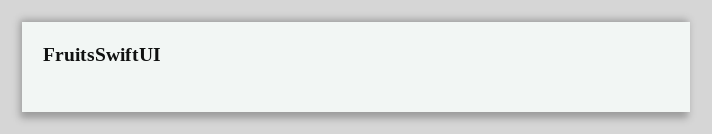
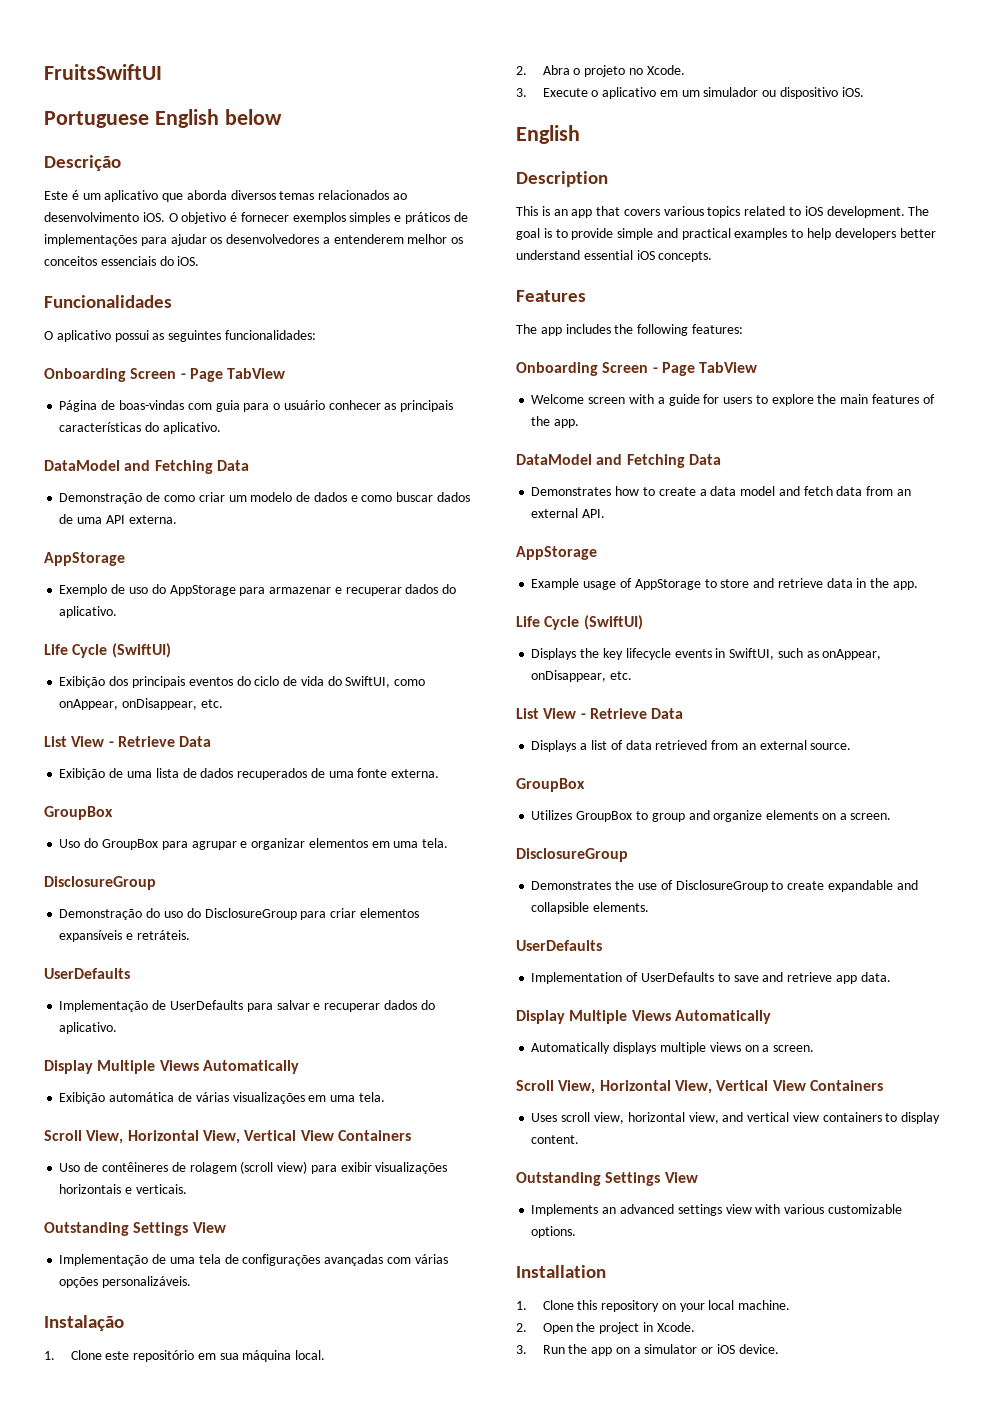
(161, 54) none -> [44,109,282,128] [44,155,121,171] [44,190,408,202] [44,212,468,224] [44,234,464,246] [44,256,200,266] [44,295,172,308] [44,330,316,342] [44,368,286,382] [59,400,454,412] [59,422,221,434] [44,460,249,474] [59,492,470,504] [59,514,177,524] [44,552,125,566] [59,584,457,596] [59,606,118,618] [44,643,171,658] [59,676,426,688] [59,698,223,710] [44,736,212,747] [59,768,440,780] [44,806,113,820] [59,838,449,850] [44,876,156,890] [59,908,419,920] [59,930,190,942] [44,968,130,979] [59,1000,435,1012] [59,1022,118,1034] [44,1060,299,1074] [59,1092,385,1104] [44,1130,411,1144] [59,1161,448,1174] [59,1184,187,1194] [44,1222,226,1236] [59,1254,448,1266] [59,1276,192,1288] [44,1315,124,1331] [44,1350,326,1362] [516,65,685,77] [516,87,864,99] [516,125,580,144] [516,171,608,187] [516,206,930,218] [516,228,936,240] [516,250,713,262] [516,290,586,302] [516,324,743,336] [516,362,758,376] [531,394,935,406] [531,416,580,428] [516,454,721,468] [531,486,911,496] [531,508,606,518] [516,546,597,560] [531,578,918,590] [516,615,643,630] [531,648,882,660] [531,670,633,682] [516,708,684,719] [531,740,852,752] [516,778,585,792] [531,810,892,822] [516,848,628,862] [531,880,918,892] [531,902,650,914] [516,940,602,951] [531,972,891,984] [516,1010,771,1024] [531,1042,815,1054] [516,1080,883,1094] [531,1112,941,1124] [531,1135,580,1144] [516,1172,698,1186] [531,1204,902,1216] [531,1226,577,1238] [516,1265,606,1278] [516,1300,791,1312] [516,1322,695,1334] [516,1344,779,1356] // Portuguese English below // Descrição // Este é um aplicativo que aborda diversos temas relacionados ao desenvolvimento iOS. O objetivo é fornecer exemplos simples e práticos de implementações para ajudar os desenvolvedores a entenderem melhor os conceitos essenciais do iOS. // Funcionalidades // O aplicativo possui as seguintes funcionalidades: // Onboarding Screen - Page TabView // Página de boas-vindas com guia para o usuário conhecer as principais características do aplicativo. // DataModel and Fetching Data // Demonstração de como criar um modelo de dados e como buscar dados de uma API externa. // AppStorage // Exemplo de uso do AppStorage para armazenar e recuperar dados do aplicativo. // Life Cycle (SwiftUI) // Exibição dos principais eventos do ciclo de vida do SwiftUI, como onAppear, onDisappear, etc. // List View - Retrieve Data // Exibição de uma lista de dados recuperados de uma fonte externa. // GroupBox // Uso do GroupBox para agrupar e organizar elementos em uma tela. // DisclosureGroup // Demonstração do uso do DisclosureGroup para criar elementos expansíveis e retráteis. // UserDefaults // Implementação de UserDefaults para salvar e recuperar dados do aplicativo. // Display Multiple Views Automatically // Exibição automática de várias visualizações em uma tela. // Scroll View, Horizontal View, Vertical View Containers // Uso de contêineres de rolagem (scroll view) para exibir visualizações horizontais e verticais. // Outstanding Settings View // Implementação de uma tela de configurações avançadas com várias opções personalizáveis. // Instalação // 1. Clone este repositório em sua máquina local. // 2. Abra o projeto no Xcode. // 3. Execute o aplicativo em um simulador ou dispositivo iOS. // English // Description // This is an app that covers various topics related to iOS development. The goal is to provide simple and practical examples to help developers better understand essential iOS concepts. // Features // The app includes the following features: // Onboarding Screen - Page TabView // Welcome screen with a guide for users to explore the main features of the app. // DataModel and Fetching Data // Demonstrates how to create a data model and fetch data from an external API. // AppStorage // Example usage of AppStorage to store and retrieve data in the app. // Life Cycle (SwiftUI) // Displays the key lifecycle events in SwiftUI, such as onAppear, onDisappear, etc. // List View - Retrieve Data // Displays a list of data retrieved from an external source. // GroupBox // Utilizes GroupBox to group and organize elements on a screen. // DisclosureGroup // Demonstrates the use of DisclosureGroup to create expandable and collapsible elements. // UserDefaults // Implementation of UserDefaults to save and retrieve app data. // Display Multiple Views Automatically // Automatically displays multiple views on a screen. // Scroll View, Horizontal View, Vertical View Containers // Uses scroll view, horizontal view, and vertical view containers to display content. // Outstanding Settings View // Implements an advanced settings view with various customizable options. // Installation // 1. Clone this repository on your local machine. // 2. Open the project in Xcode. // 3. Run the app on a simulator or iOS device.

